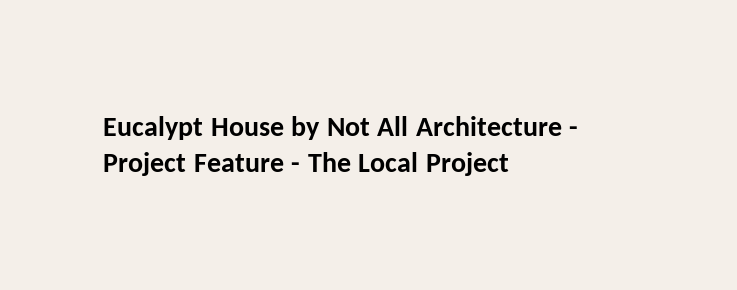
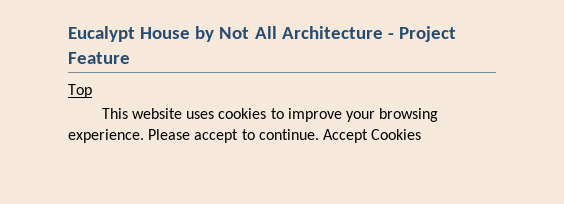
[291,152,509,176] - The Local Project -> [68,84,92,98] [101,108,439,122] [68,129,422,143] // Top // This website uses cookies to improve your browsing experience. Please accept to continue. Accept Cookies

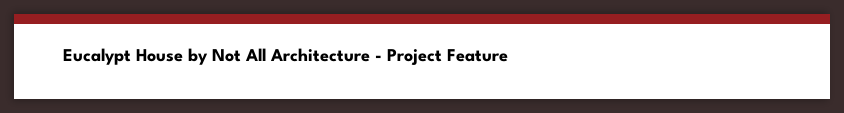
[68,84,92,98] [101,108,439,122] [68,129,422,143] // Top // This website uses cookies to improve your browsing experience. Please accept to continue. Accept Cookies -> (508, 55) none

